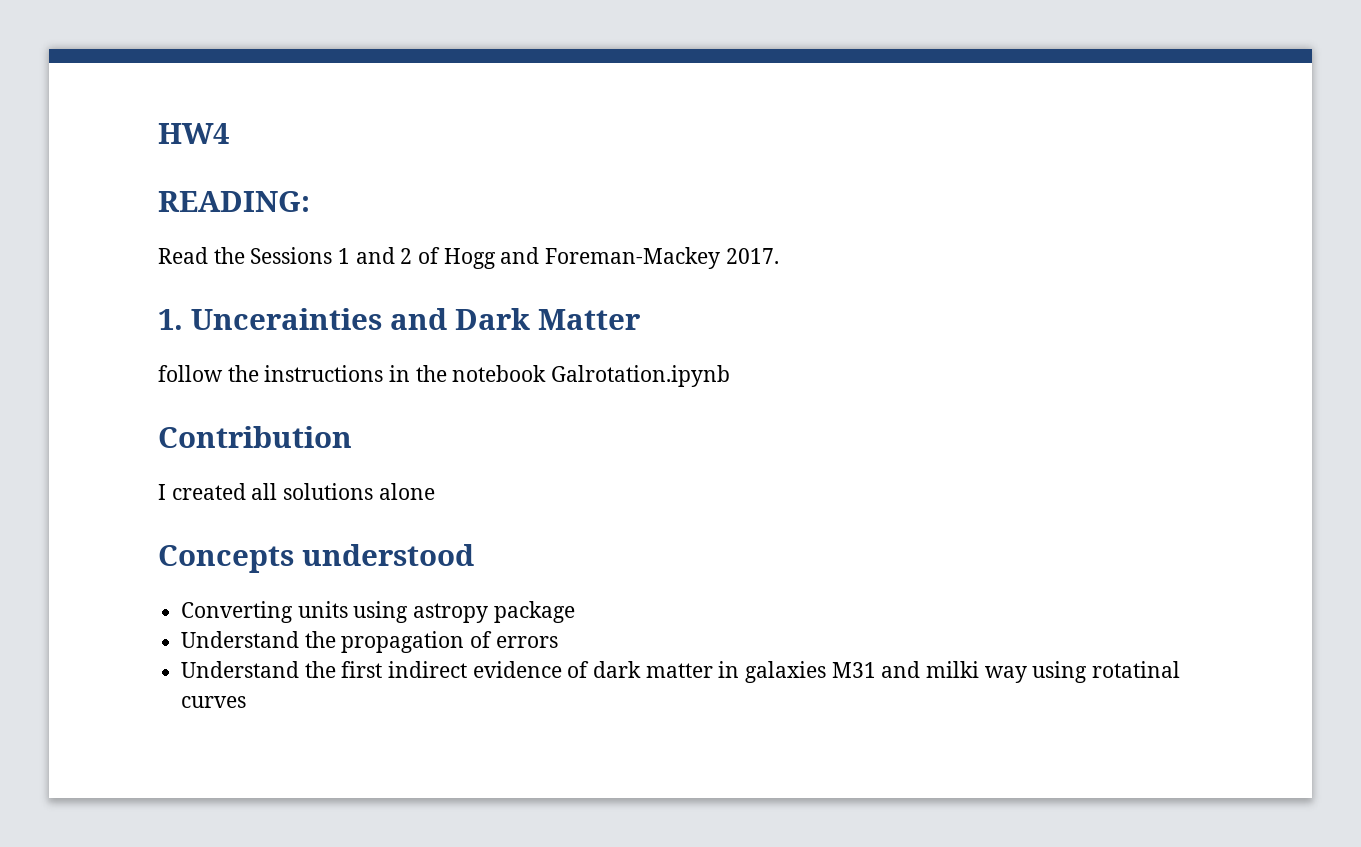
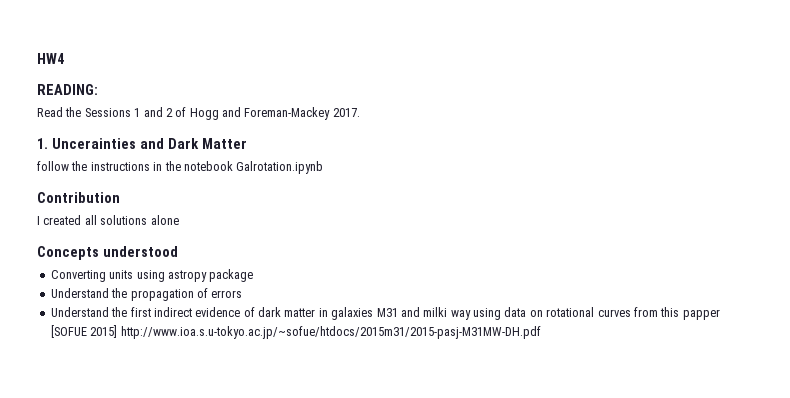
[1092,661,1181,678] [181,696,247,708] rotatinal curves -> [504,307,720,320] [50,325,541,339] data on rotational curves from this papper [SOFUE 2015] http://www.ioa.s.u-tokyo.ac.jp/~sofue/htdocs/2015m31/2015-pasj-M31MW-DH.pdf

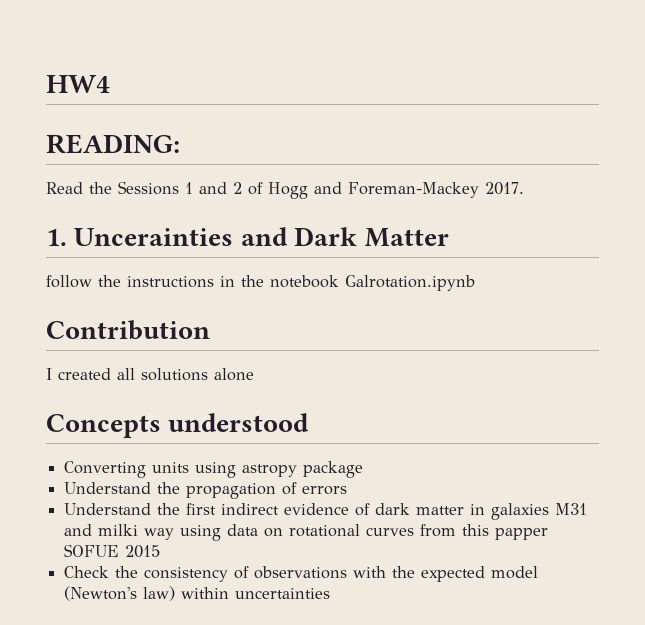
[50,325,541,339] [SOFUE 2015] http://www.ioa.s.u-tokyo.ac.jp/~sofue/htdocs/2015m31/2015-pasj-M31MW-DH.pdf -> [64,544,161,558] [64,566,539,582] [64,586,331,601] SOFUE 2015 // Check the consistency of observations with the expected model (Newton's law) within uncertainties

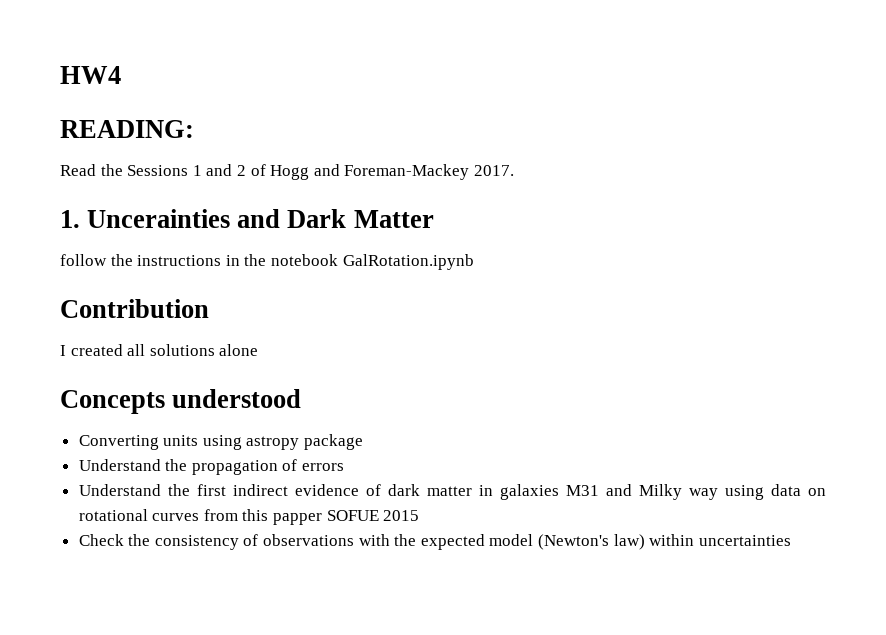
[345,275,475,291] Galrotation.ipynb -> [342,254,474,270] GalRotation.ipynb
[98,524,139,536] milki -> [638,484,682,500] Milky

